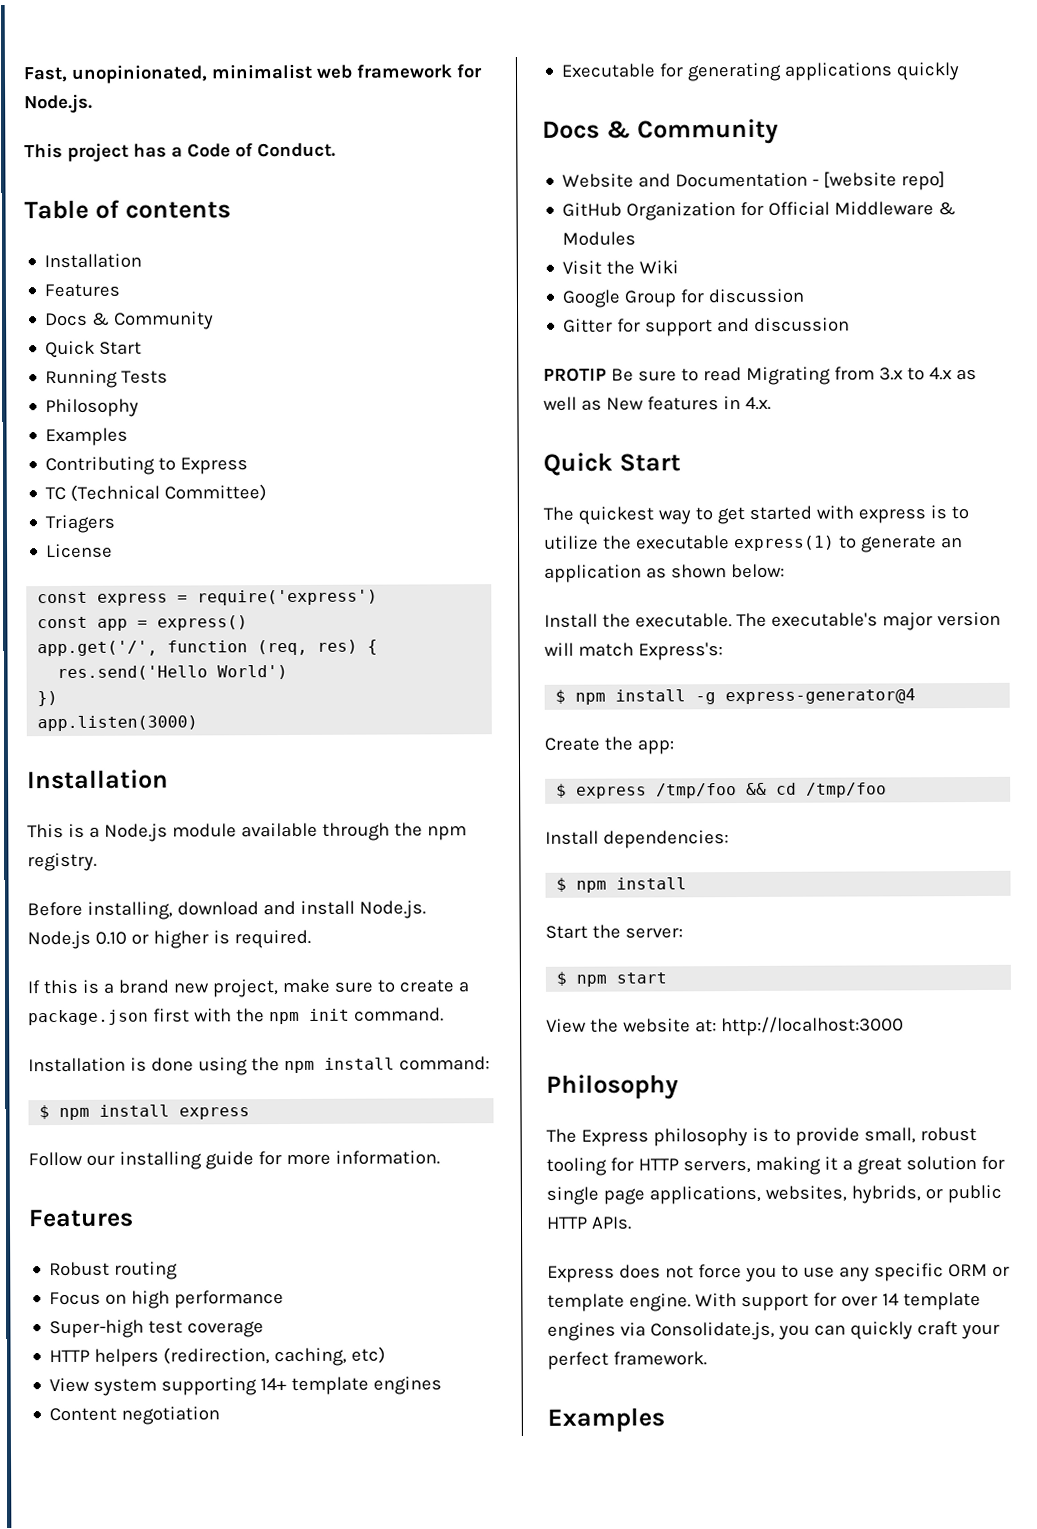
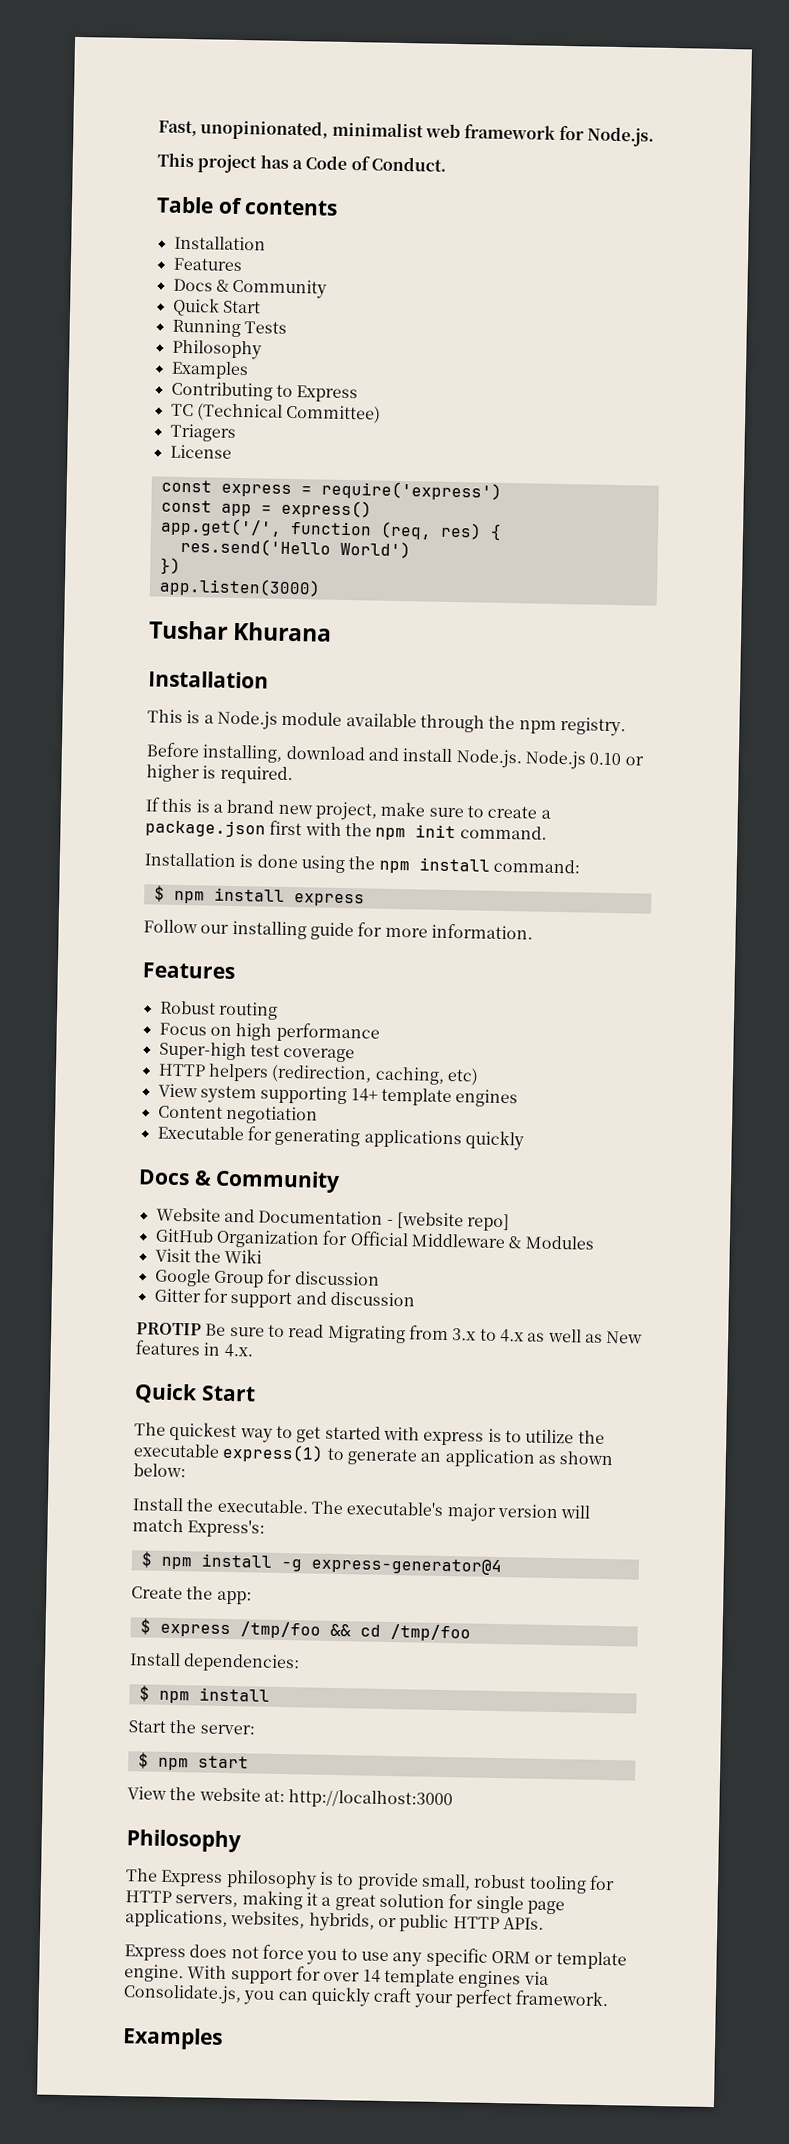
(199, 723) none -> [148,620,333,642] // Tushar Khurana

